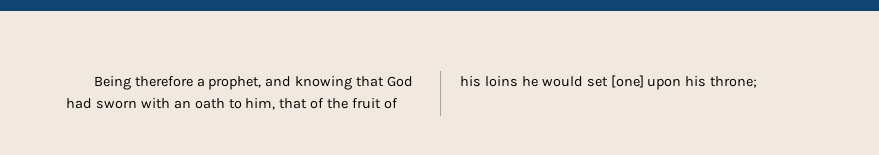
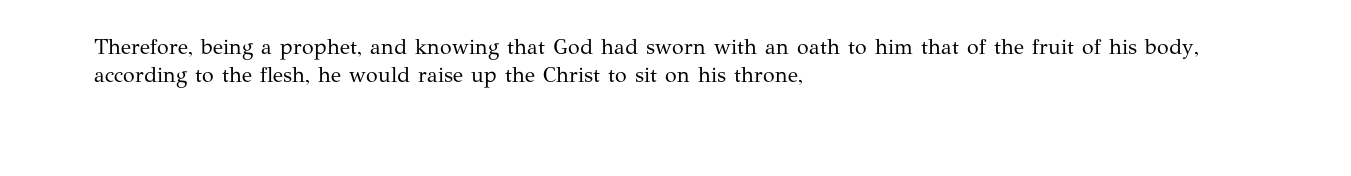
[93,76,193,90] Being therefore -> [94,39,254,60] Therefore, being
[245,98,276,110] him, -> [875,39,913,54] him
[484,75,758,90] loins he would set [one] upon his throne; -> [1144,39,1199,59] [94,67,803,88] body, according to the flesh, he would raise up the Christ to sit on his throne,

